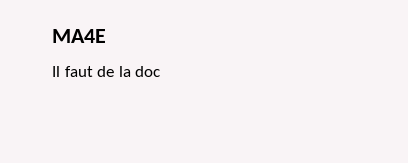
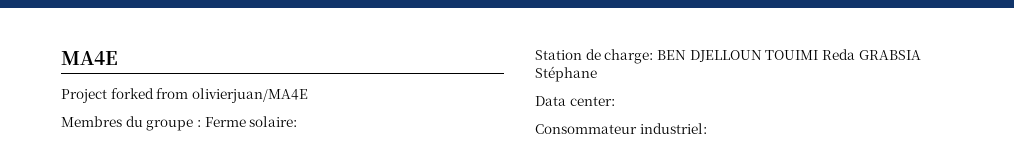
[52,66,161,77] Il faut de la doc -> [61,88,308,103] [61,116,298,131] [535,49,921,64] [535,66,597,82] [535,96,615,106] [535,123,707,134] Project forked from olivierjuan/MA4E // Membres du groupe : Ferme solaire: // Station de charge: BEN DJELLOUN TOUIMI Reda GRABSIA Stéphane // Data center: // Consommateur industriel:

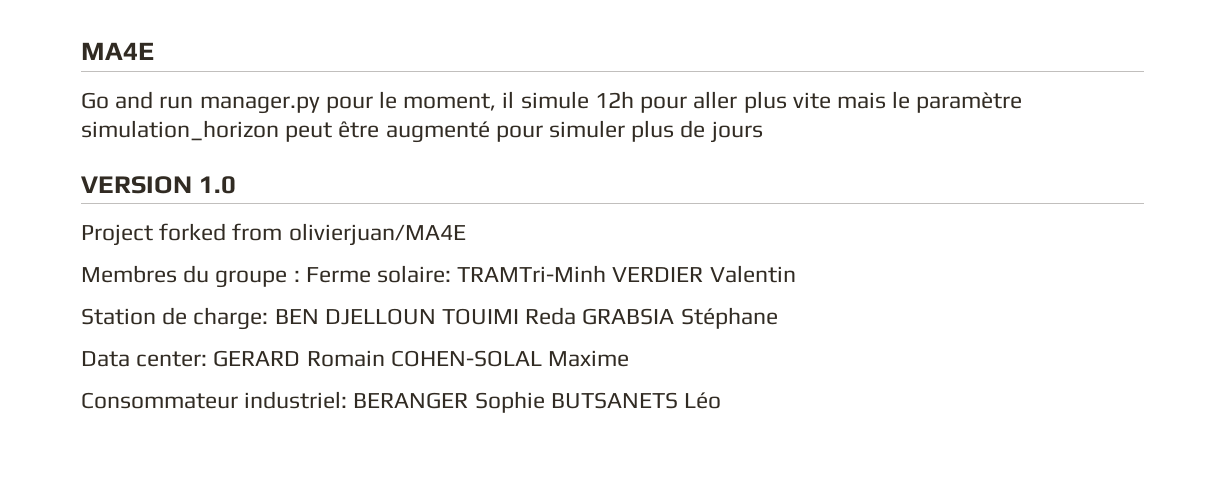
(118, 58) none -> [81,91,1023,114] [81,120,763,143] [81,176,236,194] // Go and run manager.py pour le moment, il simule 12h pour aller plus vite mais le paramètre simulation_horizon peut être augmenté pour simuler plus de jours // VERSION 1.0
(298, 121) none -> [457,265,796,283] TRAMTri-Minh VERDIER Valentin
[535,123,707,134] // Consommateur industriel: -> [213,350,630,367] [81,391,722,413] GERARD Romain COHEN-SOLAL Maxime // Consommateur industriel: BERANGER Sophie BUTSANETS Léo

